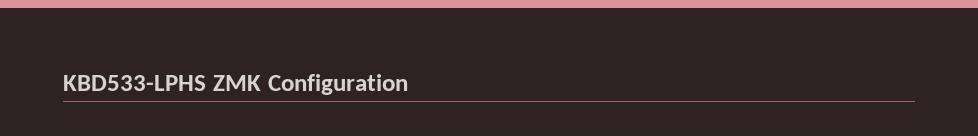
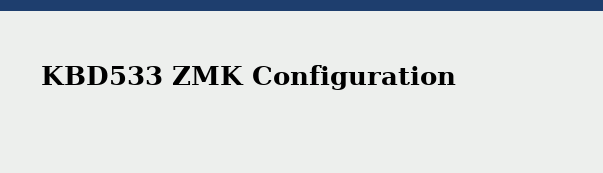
[63,75,206,91] KBD533-LPHS -> [41,66,163,85] KBD533

